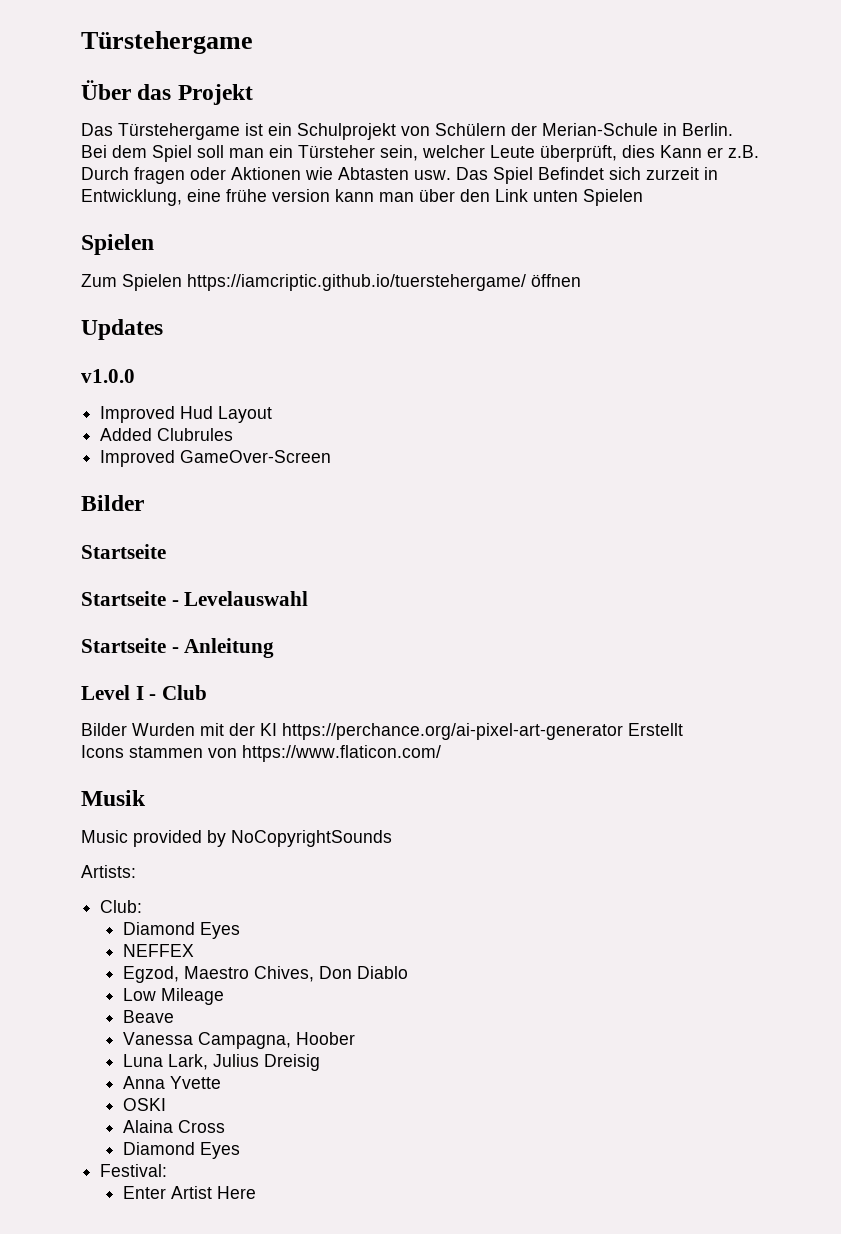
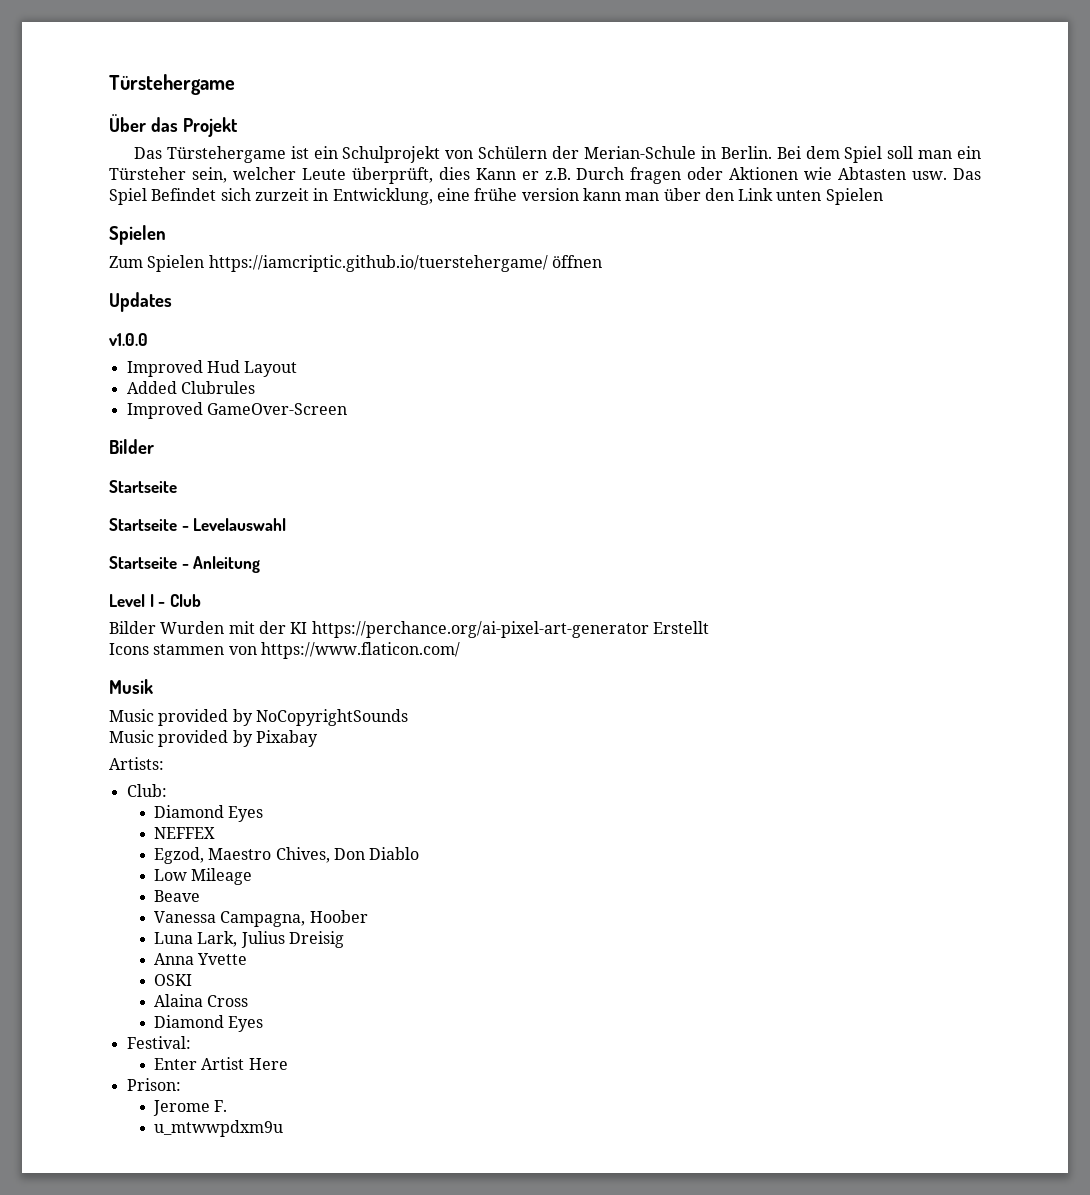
(392, 838) none -> [109,730,318,747] // Music provided by Pixabay
(256, 1192) none -> [126,1078,181,1091] [153,1100,228,1116] [154,1120,284,1137] // Prison: // Jerome F. // u_mtwwpdxm9u

